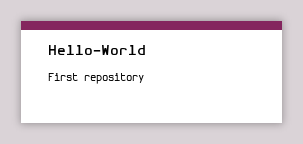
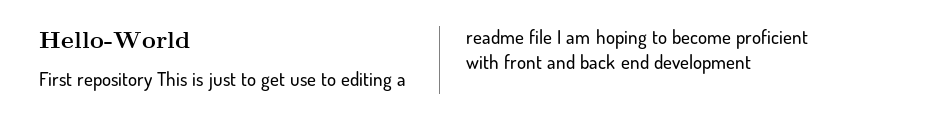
(144, 78) none -> [157,71,407,91] [466,29,808,49] [466,54,751,74] This is just to get use to editing a readme file I am hoping to become proficient with front and back end development

